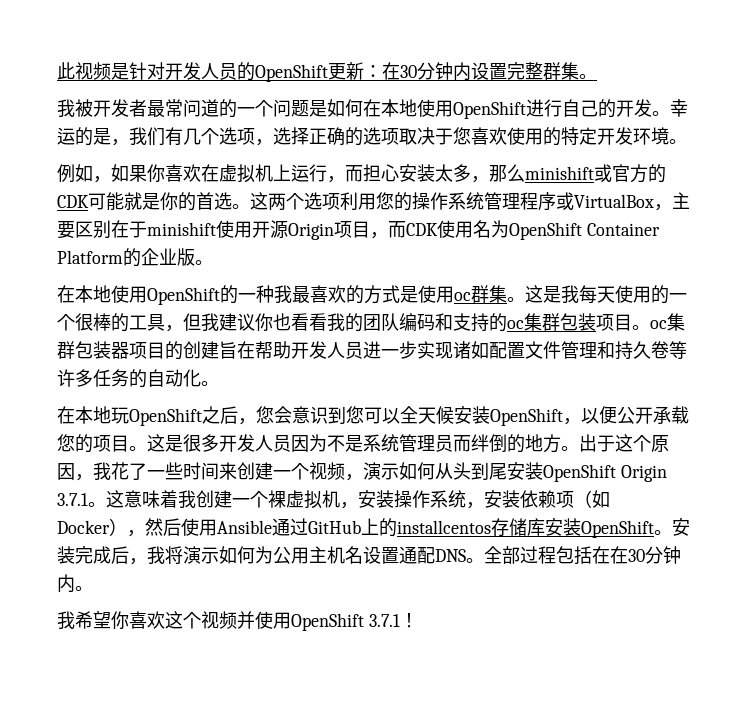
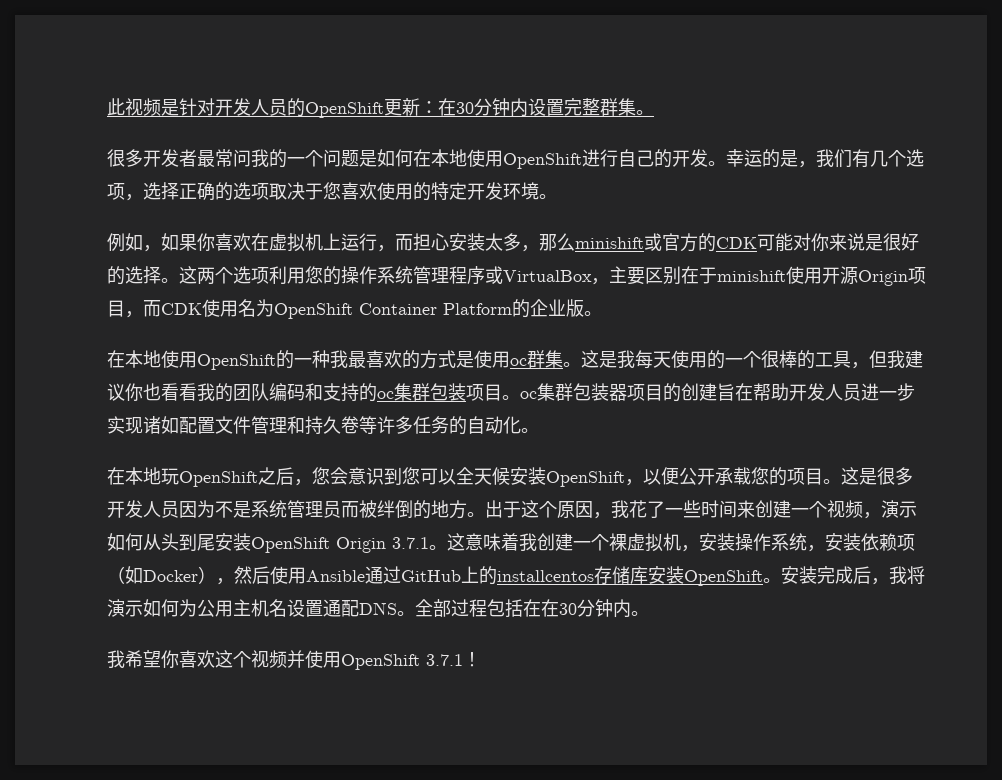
[57,99,93,117] 我被 -> [107,149,143,167] 很多
[201,99,219,117] 道 -> [251,149,269,167] 我
[124,192,232,211] 就是你的首选 -> [793,233,919,251] [107,266,161,285] 对你来说是很好的选择
(471, 443) none -> [359,500,377,518] 被

